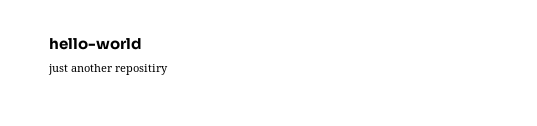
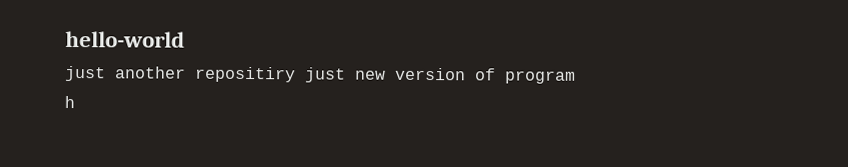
(168, 69) none -> [305,67,576,84] [64,95,75,109] just new version of program // h

